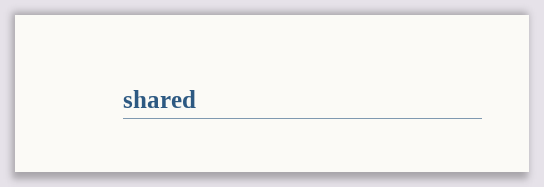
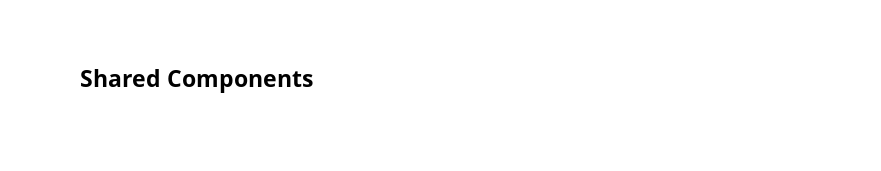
[123,90,196,108] shared -> [80,69,314,93] Shared Components

